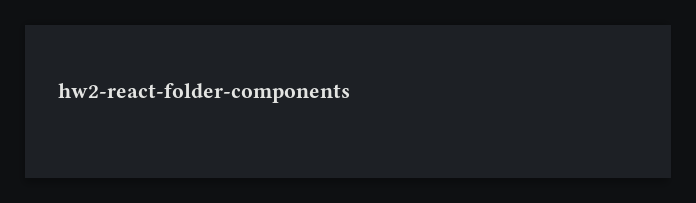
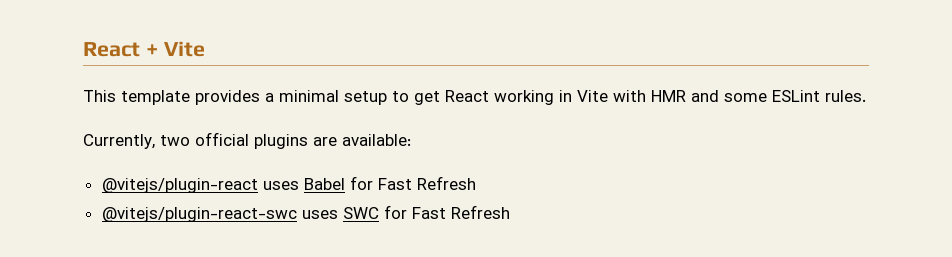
[58,83,350,103] hw2-react-folder-components -> [83,41,205,57] [83,90,866,105] [83,132,411,149] [101,176,476,193] [101,205,510,222] React + Vite // This template provides a minimal setup to get React working in Vite with HMR and some ESLint rules. // Currently, two official plugins are available: // @vitejs/plugin-react uses Babel for Fast Refresh // @vitejs/plugin-react-swc uses SWC for Fast Refresh

